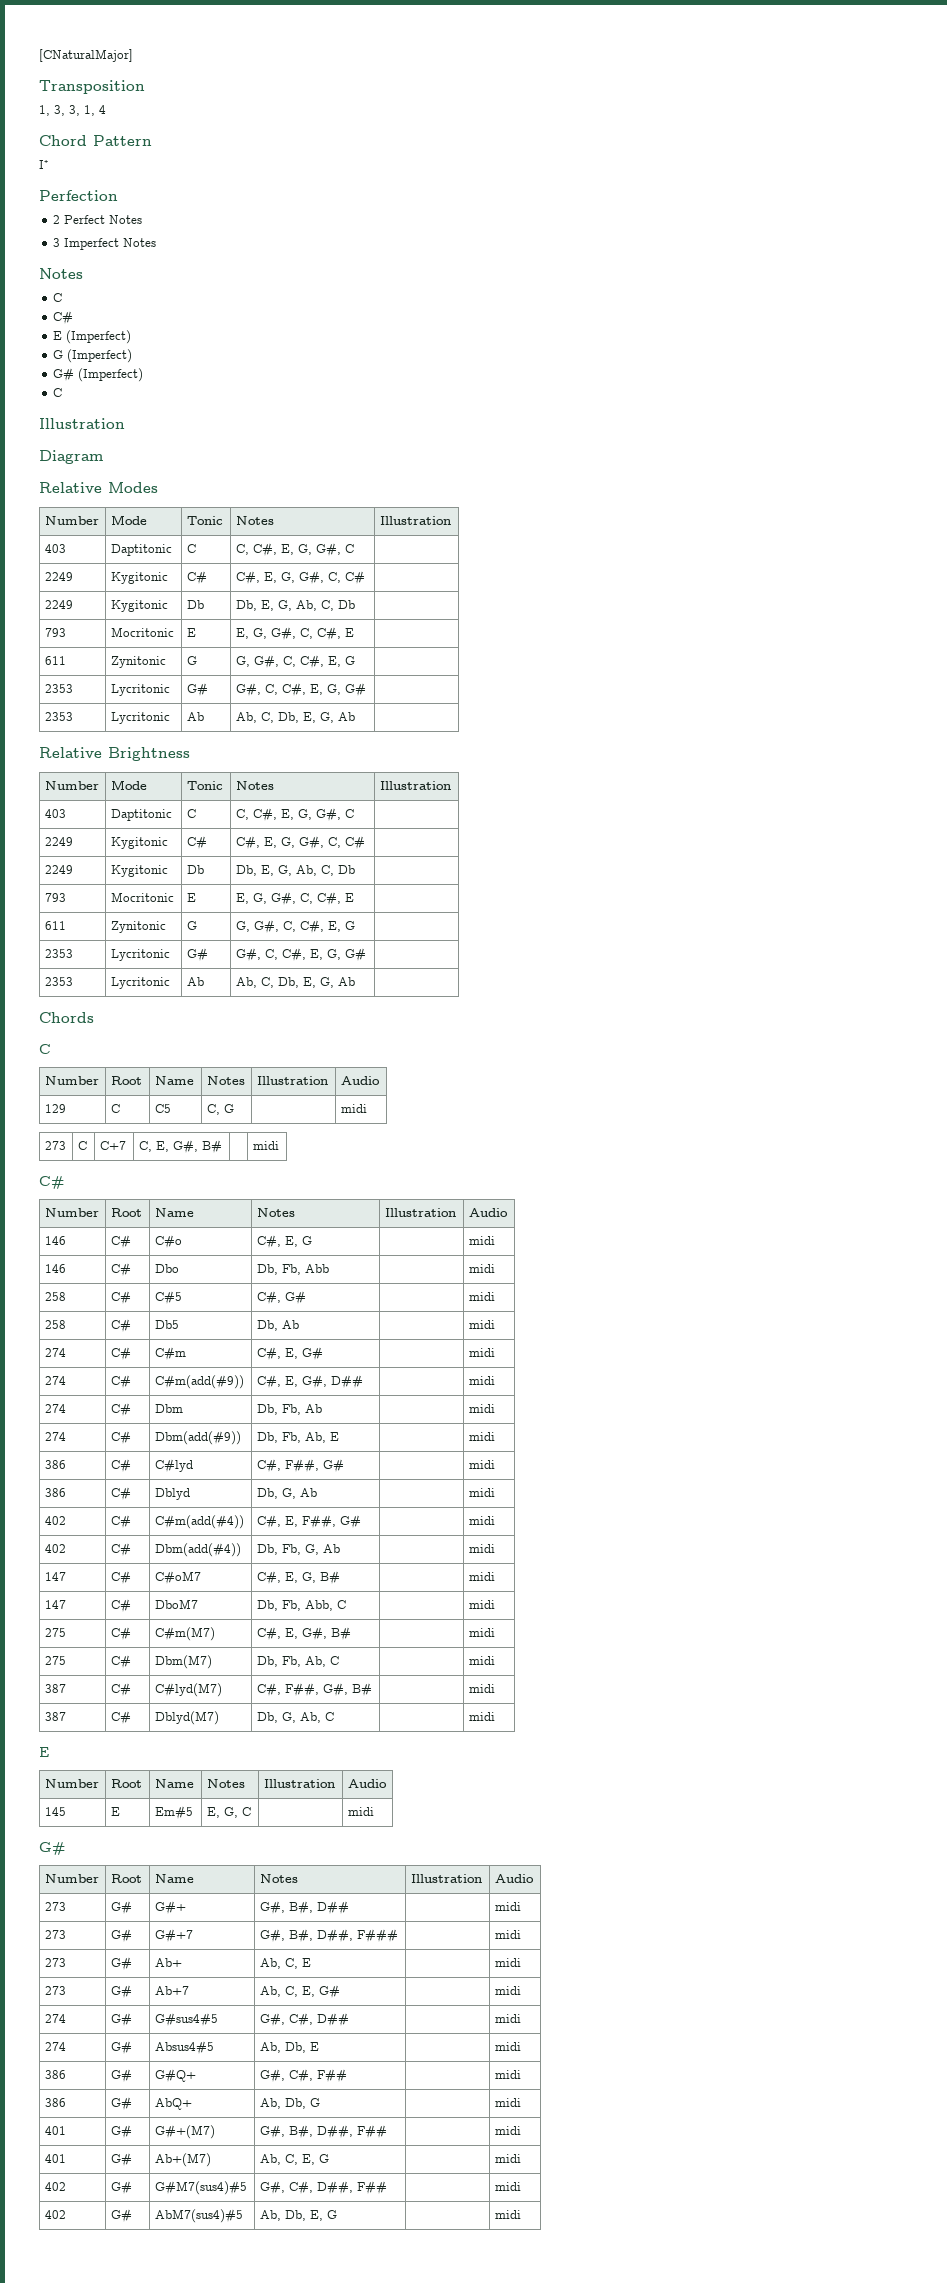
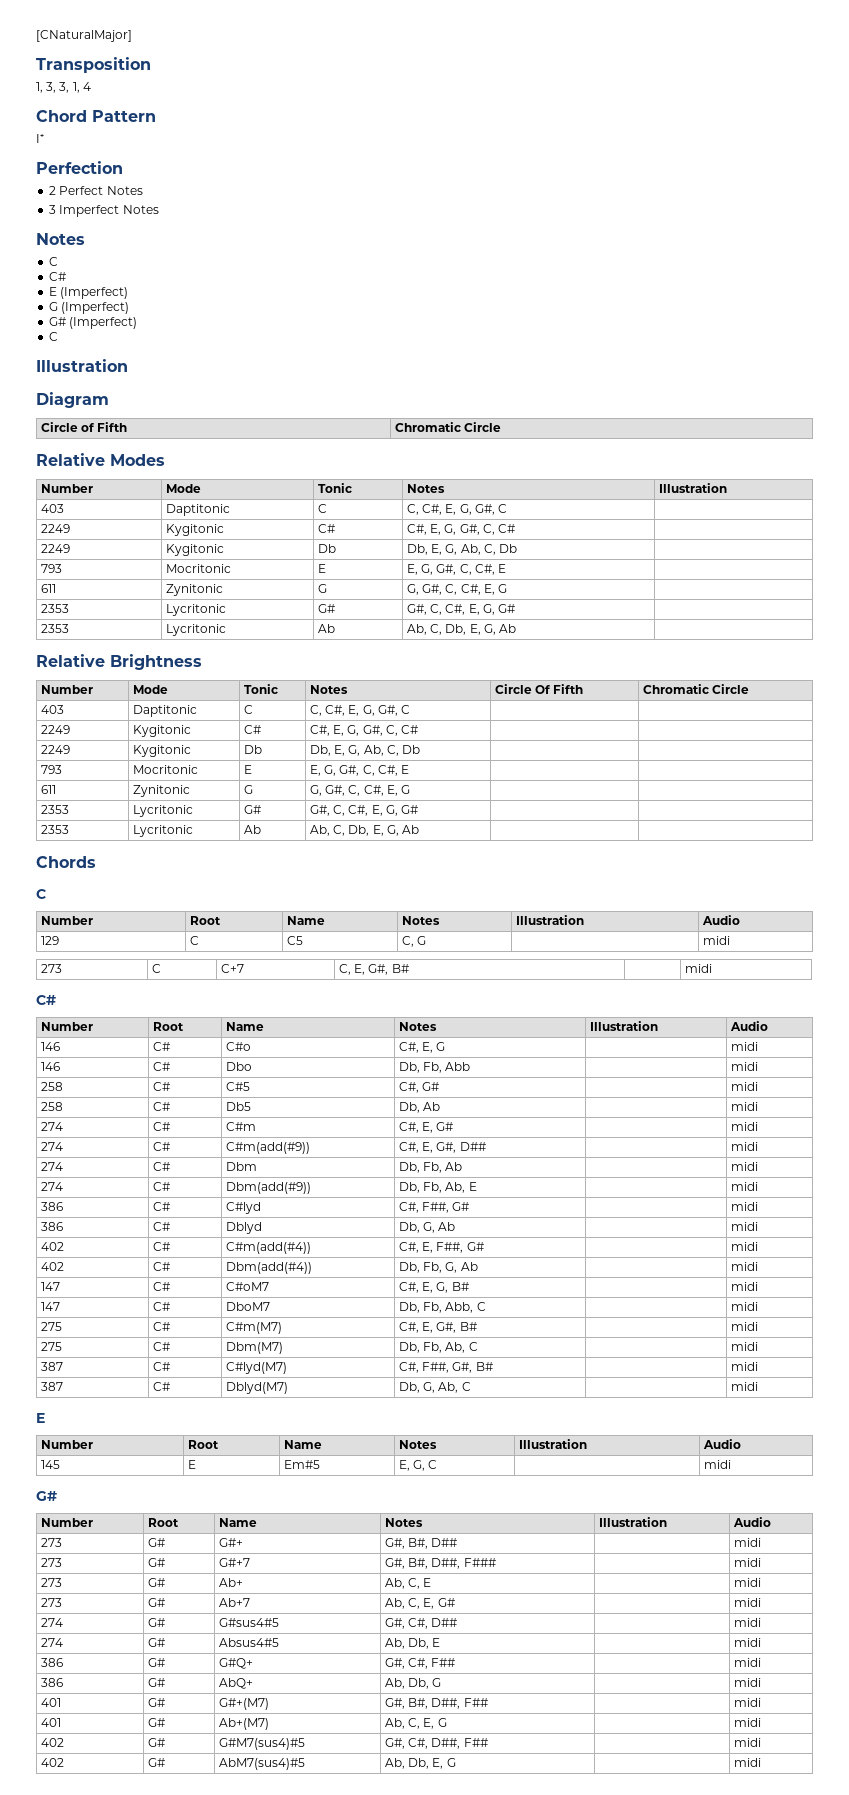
(103, 457) none -> [40,422,128,432] [394,422,502,432] // Circle of Fifth | Chromatic Circle
[379,781,451,790] [44,809,66,818] [110,809,172,821] [186,809,196,818] [235,808,354,822] [44,837,73,846] [110,837,168,849] [186,836,207,850] [235,836,365,850] [44,865,73,874] [110,865,168,877] [186,865,204,874] [235,865,355,876] [44,893,66,902] [110,892,174,902] [186,893,196,902] [235,892,354,906] [44,921,66,930] [110,921,166,933] [186,921,197,930] [235,920,355,934] [44,949,73,958] [110,949,170,961] [186,948,208,962] [235,948,366,962] [44,977,73,986] [110,977,170,989] [186,977,204,986] [235,977,355,988] Illustration // 403 | Daptitonic | C | C, C#, E, G, G#, C | // 2249 | Kygitonic | C# | C#, E, G, G#, C, C# | // 2249 | Kygitonic | Db | Db, E, G, Ab, C, Db | // 793 | Mocritonic | E | E, G, G#, C, C#, E | // 611 | Zynitonic | G | G, G#, C, C#, E, G | // 2353 | Lycritonic | G# | G#, C, C#, E, G, G# | // 2353 | Lycritonic | Ab | Ab, C, Db, E, G, Ab | -> [494,684,584,694] [642,684,750,694] [40,705,64,714] [132,705,197,717] [243,705,253,714] [309,705,411,716] [40,725,70,734] [132,725,191,737] [243,725,261,734] [309,725,419,736] [40,745,70,754] [132,745,191,757] [243,745,262,754] [309,745,421,756] [40,765,62,774] [132,765,198,774] [243,765,252,774] [309,765,410,776] [40,785,56,794] [132,785,190,797] [243,785,253,794] [309,785,411,796] [40,805,69,814] [132,805,193,817] [243,805,261,814] [309,805,419,816] [40,825,69,834] [132,825,193,837] [243,825,261,834] [309,825,420,836] Circle Of Fifth | Chromatic Circle // 403 | Daptitonic | C | C, C#, E, G, G#, C | | // 2249 | Kygitonic | C# | C#, E, G, G#, C, C# | | // 2249 | Kygitonic | Db | Db, E, G, Ab, C, Db | | // 793 | Mocritonic | E | E, G, G#, C, C#, E | | // 611 | Zynitonic | G | G, G#, C, C#, E, G | | // 2353 | Lycritonic | G# | G#, C, C#, E, G, G# | | // 2353 | Lycritonic | Ab | Ab, C, Db, E, G, Ab | |

